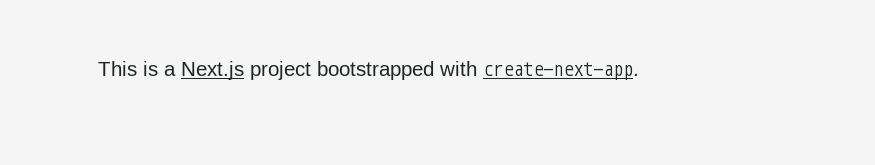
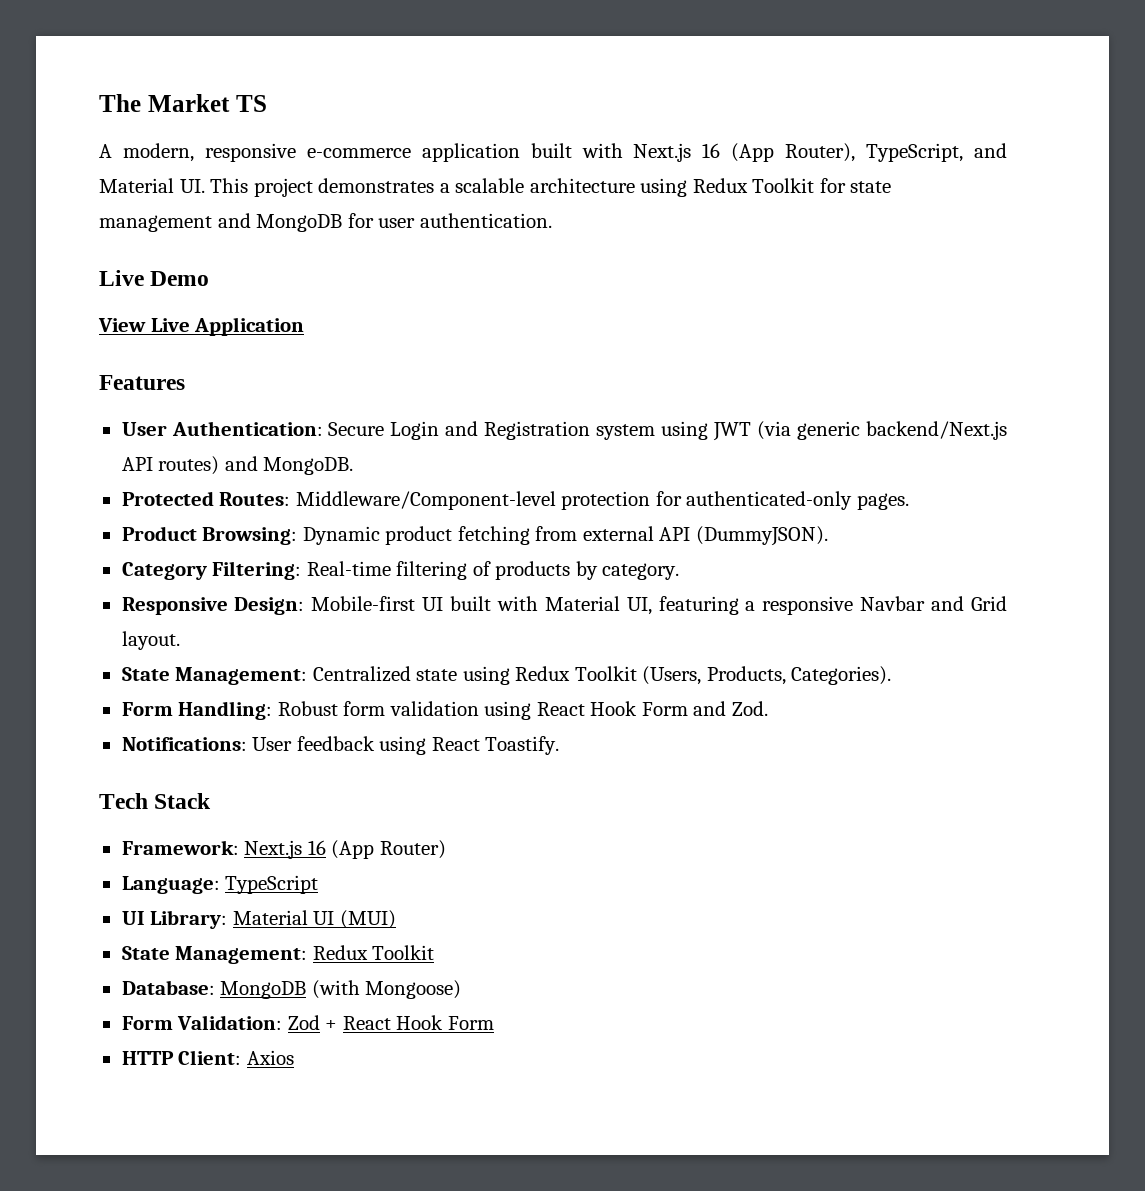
[98,61,639,80] This is a Next.js project bootstrapped with create-next-app. -> [99,94,267,112] [99,143,1007,162] [99,178,892,197] [99,213,552,232] [99,270,210,286] [98,317,305,336] [99,375,185,390] [121,421,1008,441] [121,456,354,475] [121,491,909,510] [121,526,828,546] [121,561,680,580] [121,596,1008,615] [121,631,180,650] [121,666,892,685] [121,701,768,720] [121,736,560,755] [99,793,212,809] [121,840,446,859] [121,875,319,894] [121,910,396,929] [121,945,435,964] [121,980,462,999] [121,1015,494,1030] [121,1050,294,1065] The Market TS // A modern, responsive e-commerce application built with Next.js 16 (App Router), TypeScript, and Material UI. This project demonstrates a scalable architecture using Redux Toolkit for state management and MongoDB for user authentication. // Live Demo // View Live Application // Features // User Authentication: Secure Login and Registration system using JWT (via generic backend/Next.js API routes) and MongoDB. // Protected Routes: Middleware/Component-level protection for authenticated-only pages. // Product Browsing: Dynamic product fetching from external API (DummyJSON). // Category Filtering: Real-time filtering of products by category. // Responsive Design: Mobile-first UI built with Material UI, featuring a responsive Navbar and Grid layout. // State Management: Centralized state using Redux Toolkit (Users, Products, Categories). // Form Handling: Robust form validation using React Hook Form and Zod. // Notifications: User feedback using React Toastify. // Tech Stack // Framework: Next.js 16 (App Router) // Language: TypeScript // UI Library: Material UI (MUI) // State Management: Redux Toolkit // Database: MongoDB (with Mongoose) // Form Validation: Zod + React Hook Form // HTTP Client: Axios

